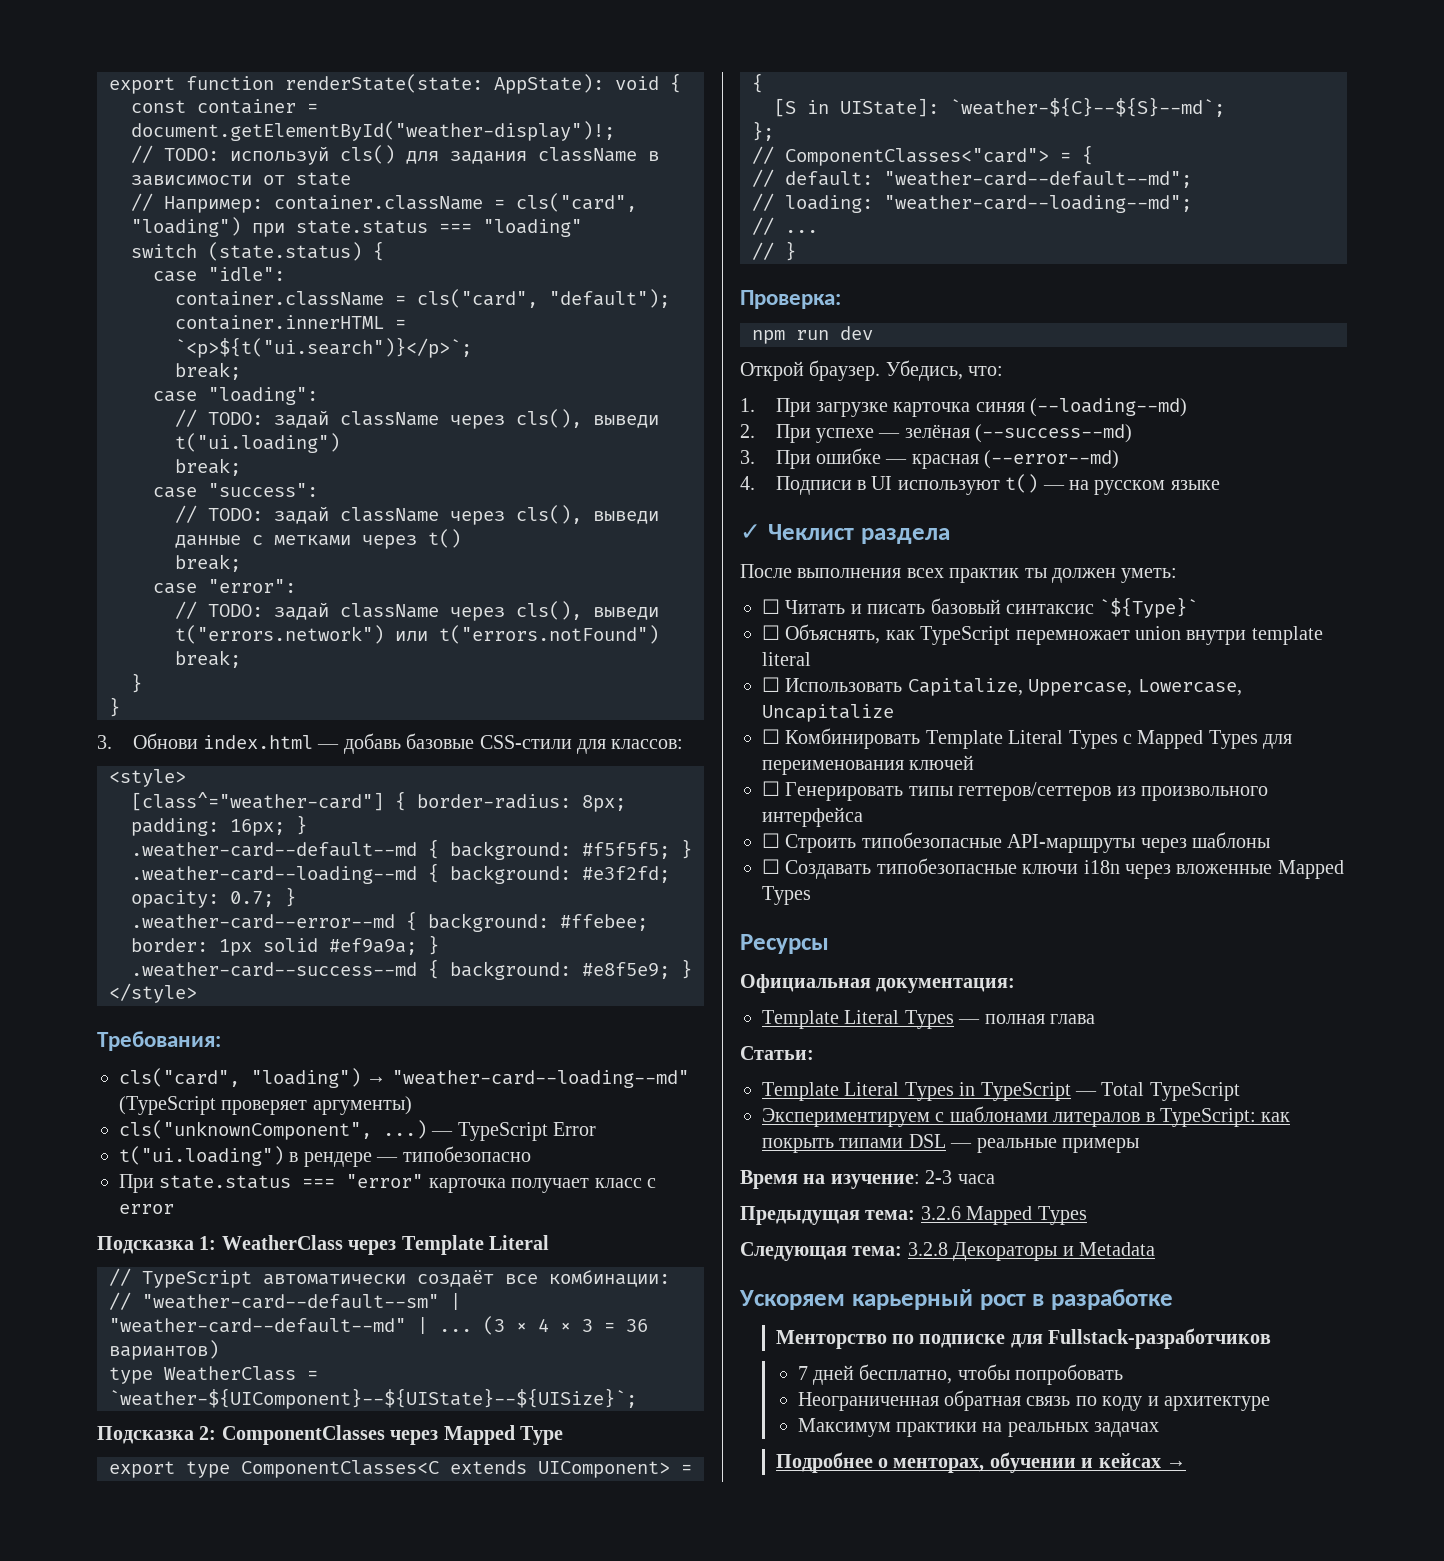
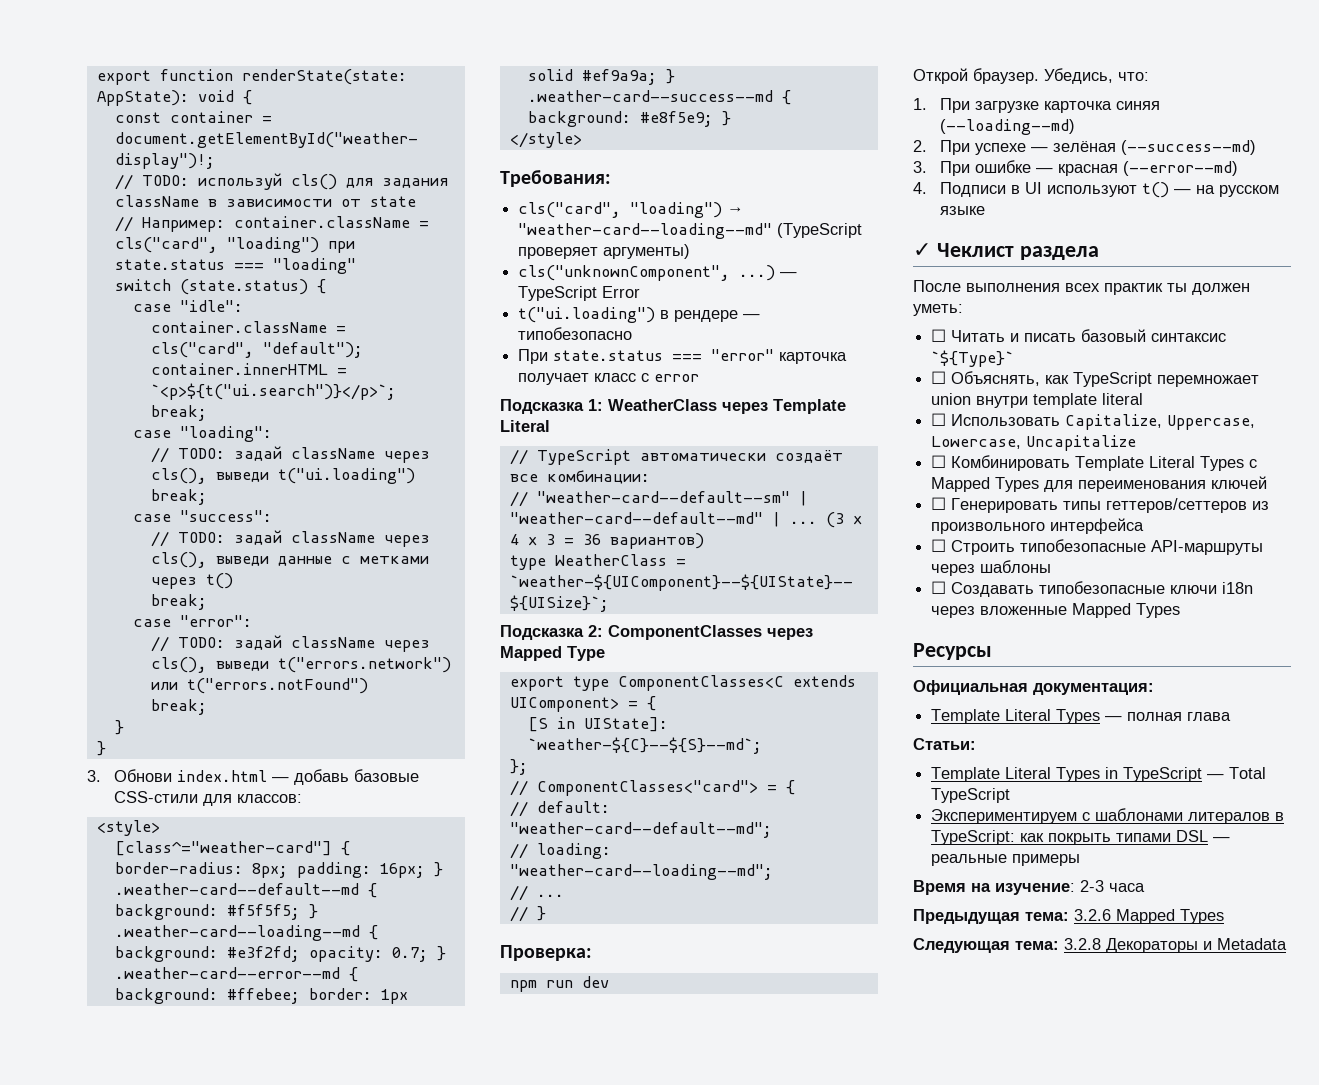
[739,1289,1173,1310] [775,1328,1272,1349] [797,1364,1124,1385] [797,1390,1270,1411] [797,1418,1160,1437] [775,1452,1186,1473] // Ускоряем карьерный рост в разработке // Менторство по подписке для Fullstack-разработчиков // 7 дней бесплатно, чтобы попробовать // Неограниченная обратная связь по коду и архитектуре // Максимум практики на реальных задачах // Подробнее о менторах, обучении и кейсах → -> (1287, 944) none

